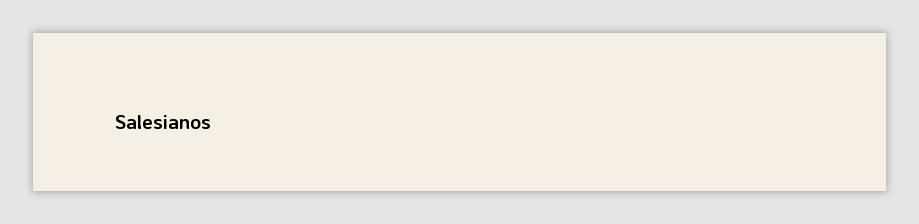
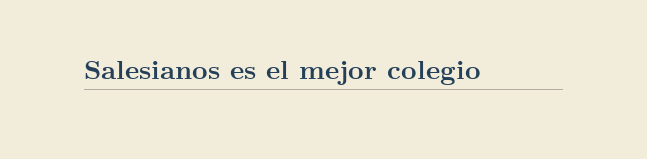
(211, 122) none -> [230,61,481,85] es el mejor colegio

